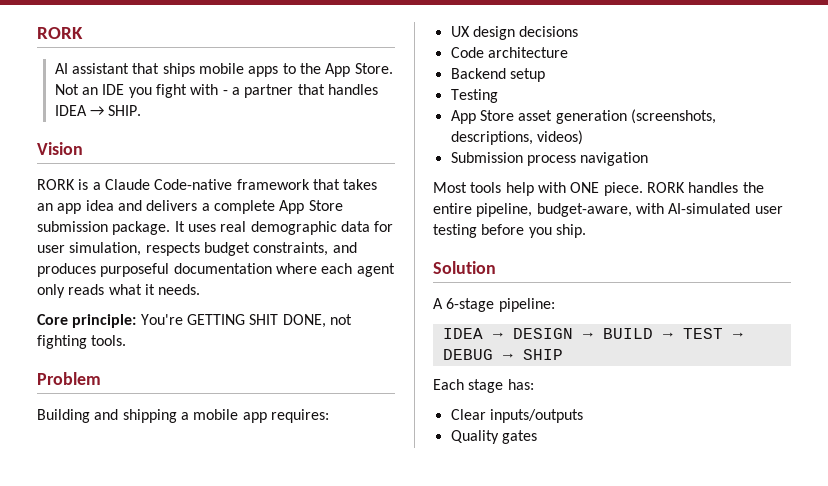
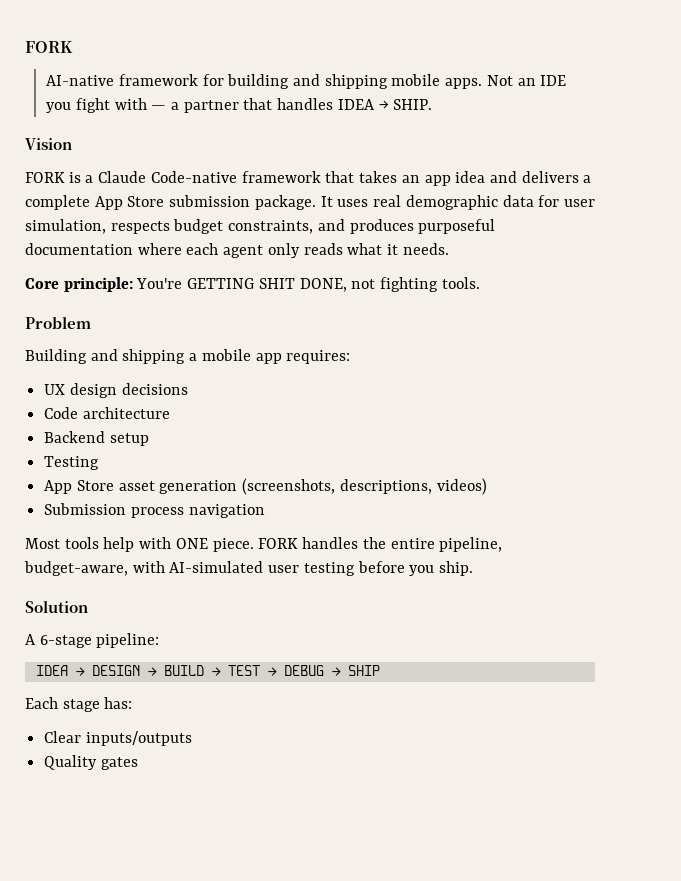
[37,27,83,39] [54,63,393,77] RORK // AI assistant that ships mobile apps to the App Store. -> [25,41,73,53] [46,74,483,89] FORK // AI-native framework for building and shipping mobile apps.
[222,90,228,95] - -> [151,105,167,110] —
[37,179,75,190] RORK -> [25,172,65,183] FORK
[646,182,685,193] RORK -> [258,538,299,549] FORK

